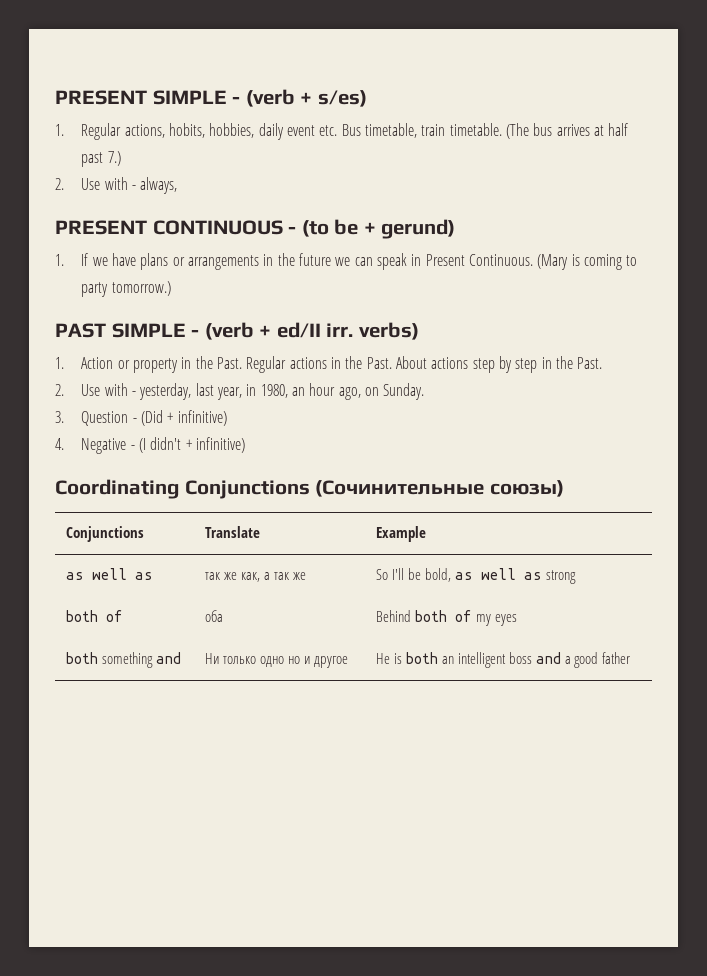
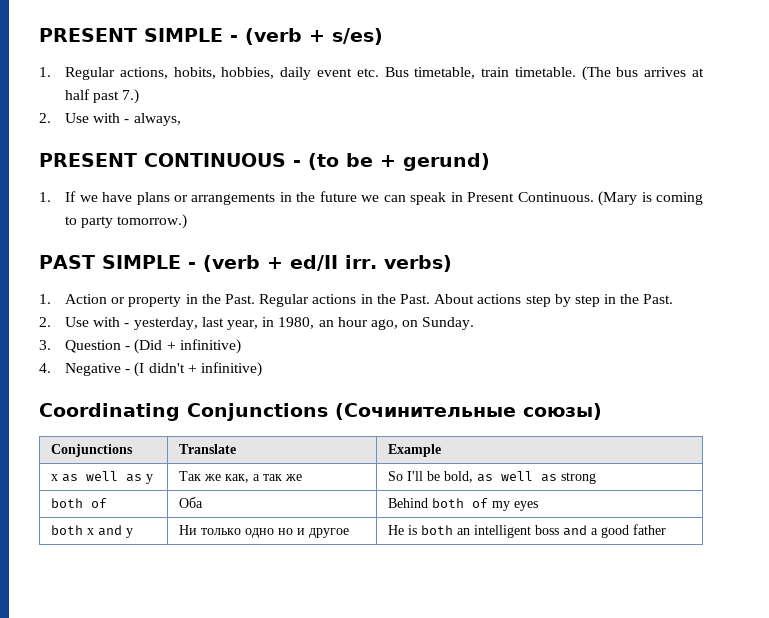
[66,568,154,580] [205,572,221,580] as well as | так -> [51,471,154,484] [179,471,202,481] x as well as y | Так
[205,610,224,622] оба -> [179,497,204,508] Оба
[102,652,181,668] something and -> [87,525,134,538] x and y

